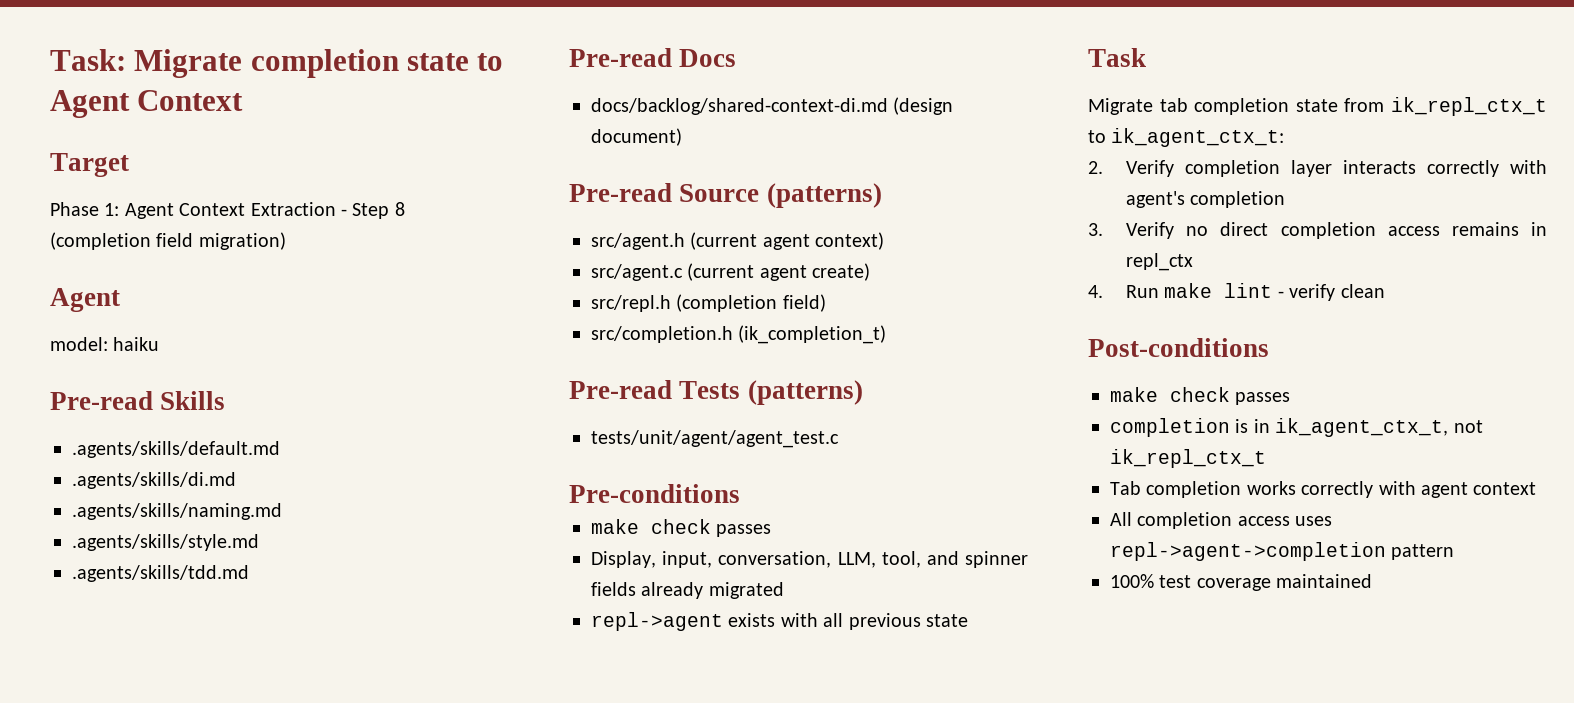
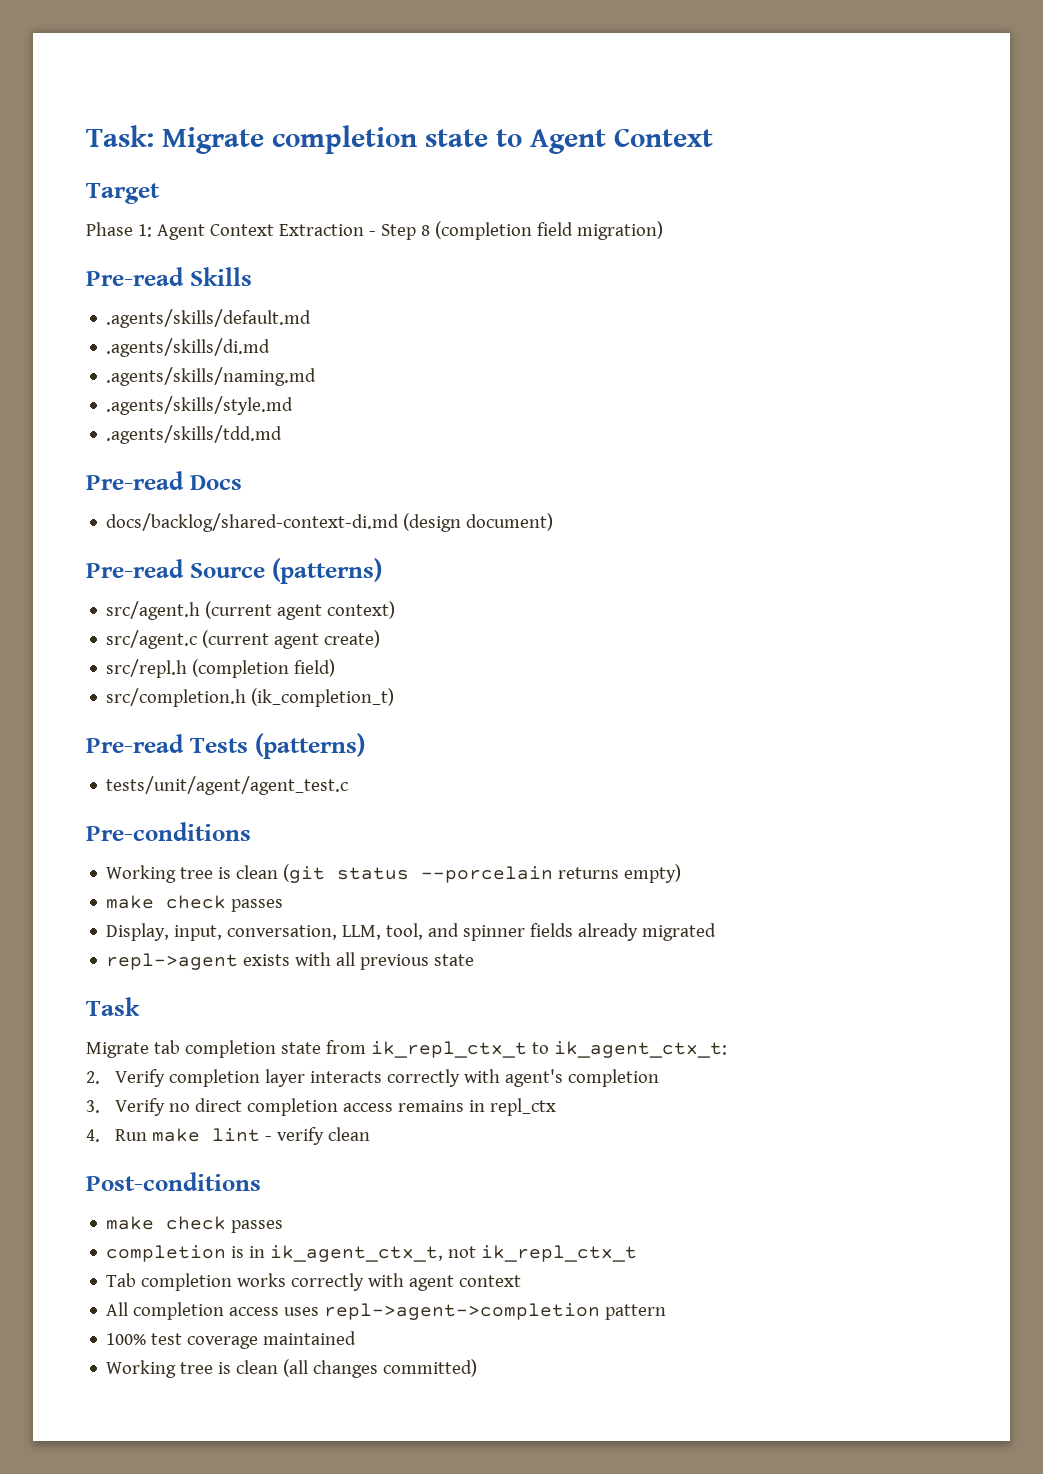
[50,288,120,312] [50,337,160,351] // Agent // model: haiku -> (663, 230) none
(740, 493) none -> [106,864,682,883] // Working tree is clean (git status --porcelain returns empty)
(1373, 581) none -> [106,1359,478,1378] // Working tree is clean (all changes committed)

